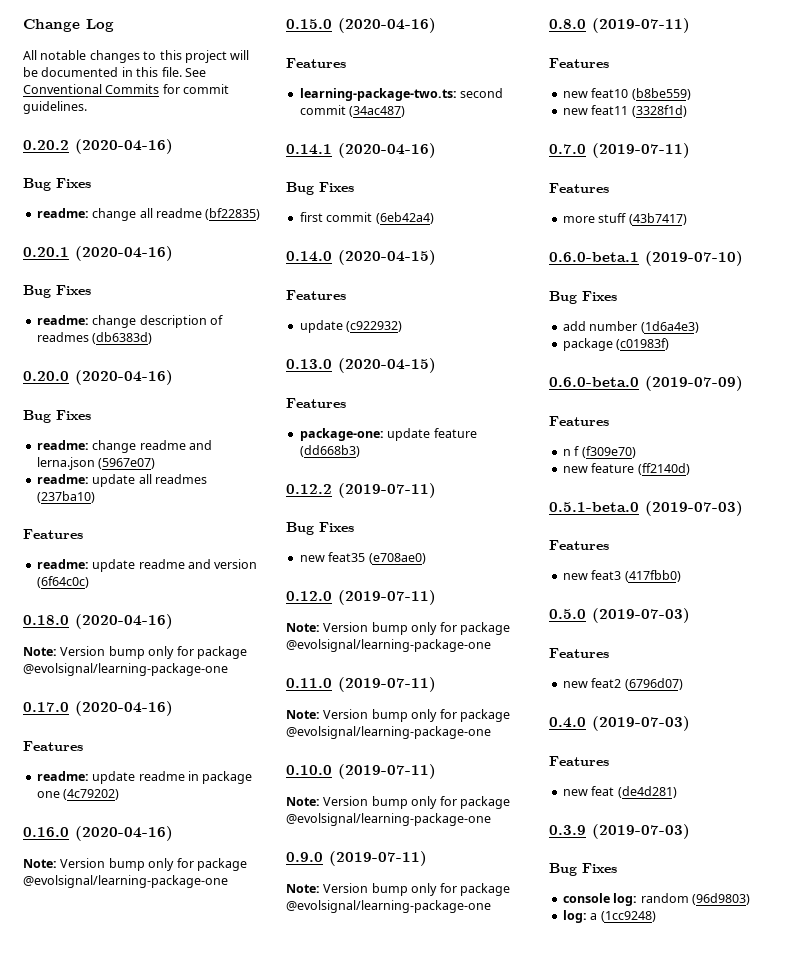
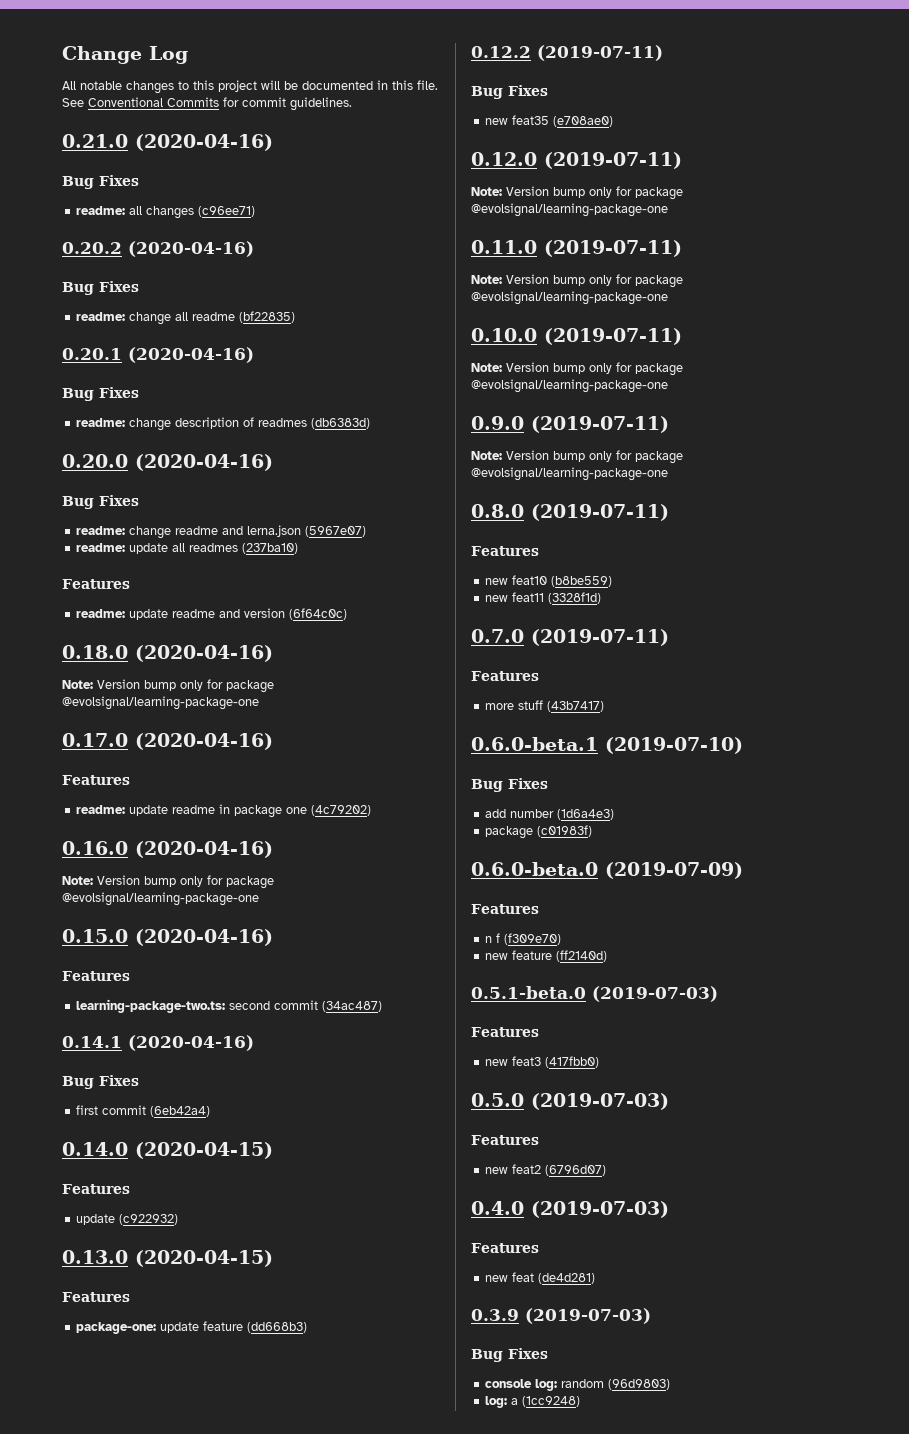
(87, 107) none -> [62,134,273,151] [62,175,139,189] [76,206,256,219] // 0.21.0 (2020-04-16) // Bug Fixes // readme: all changes (c96ee71)

